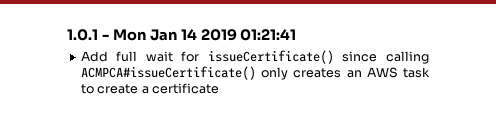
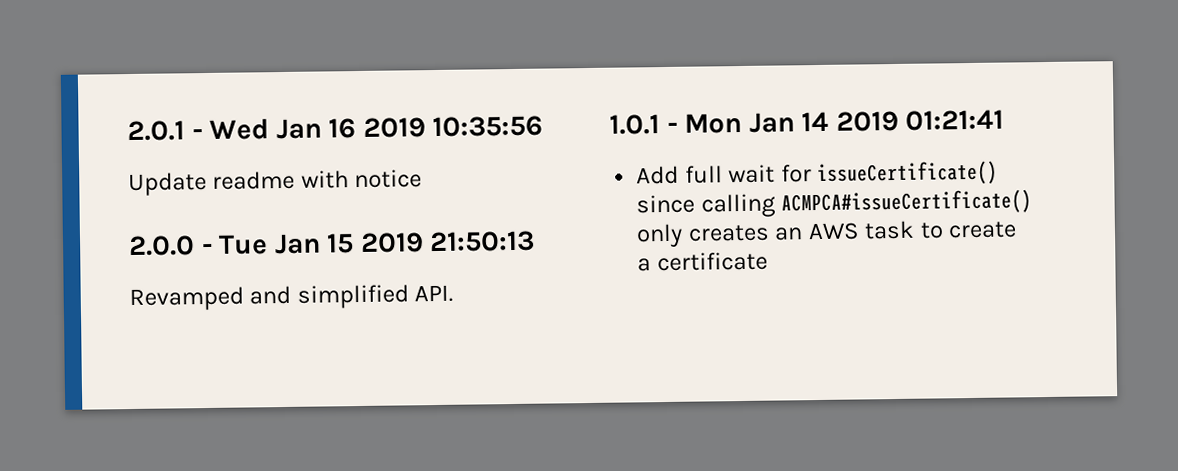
(67, 35) none -> [127,115,544,142] [128,169,423,197] [128,230,536,257] [129,284,454,312] 2.0.1 - Wed Jan 16 2019 10:35:56 // Update readme with notice // 2.0.0 - Tue Jan 15 2019 21:50:13 // Revamped and simplified API. //

